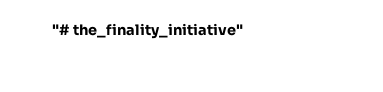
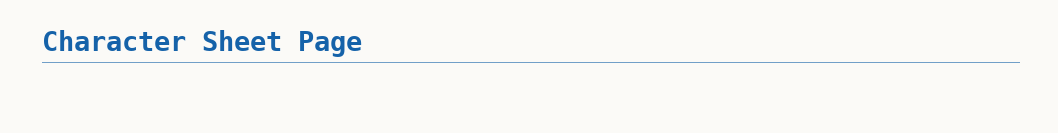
[52,23,243,39] "# the_finality_initiative" -> [42,30,362,57] Character Sheet Page

